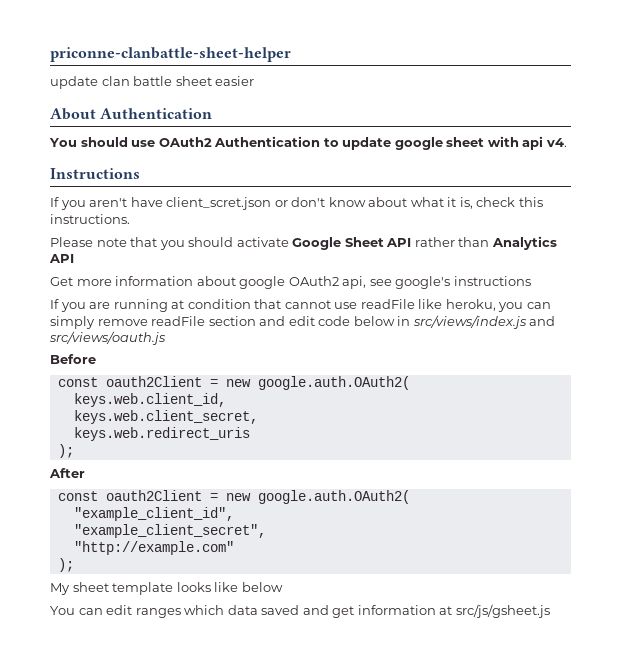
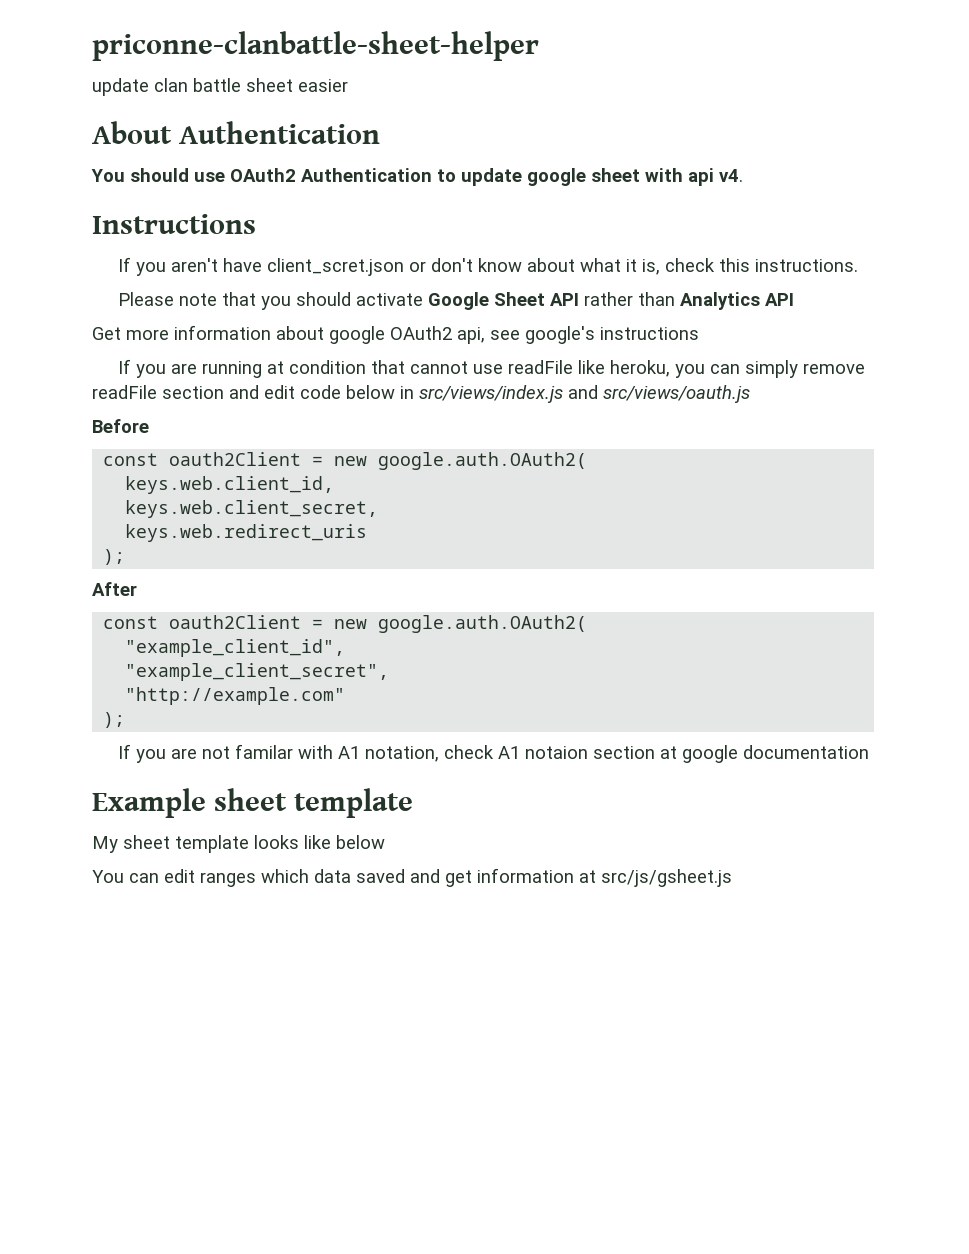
(74, 565) none -> [118,744,870,763] [92,788,414,818] // If you are not familar with A1 notation, check A1 notaion section at google documentation // Example sheet template

